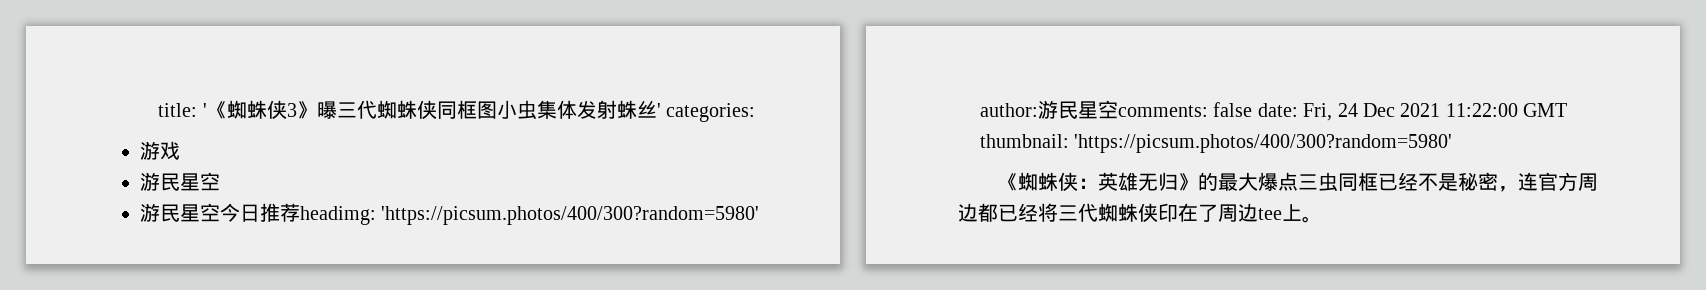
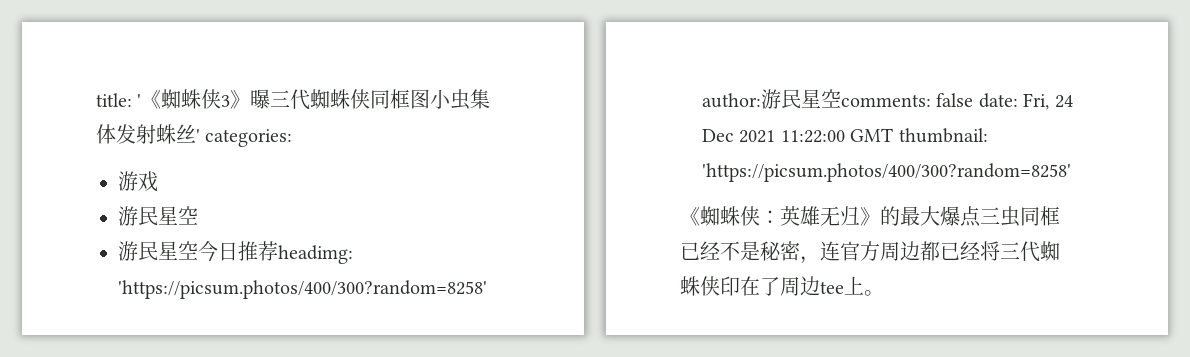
[381,206,760,225] 'https://picsum.photos/400/300?random=5980' -> [118,280,487,299] 'https://picsum.photos/400/300?random=8258'
[1074,134,1453,153] 'https://picsum.photos/400/300?random=5980' -> [702,163,1071,182] 'https://picsum.photos/400/300?random=8258'

